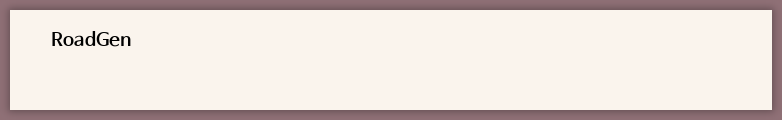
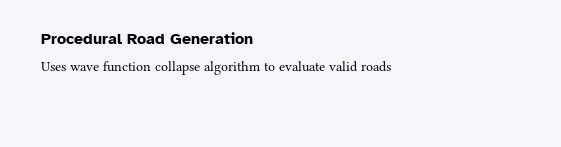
[51,31,131,47] RoadGen -> [41,32,253,44] [41,61,391,75] Procedural Road Generation // Uses wave function collapse algorithm to evaluate valid roads

